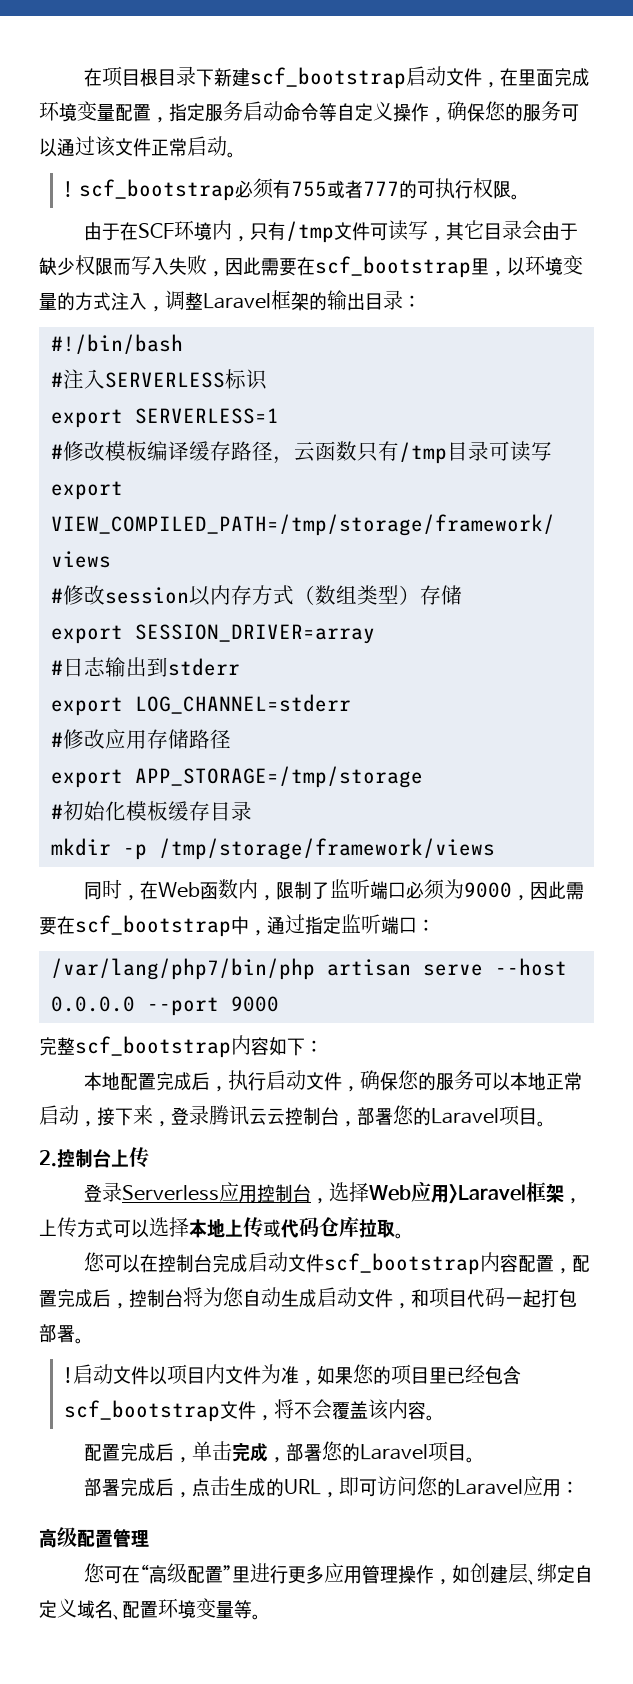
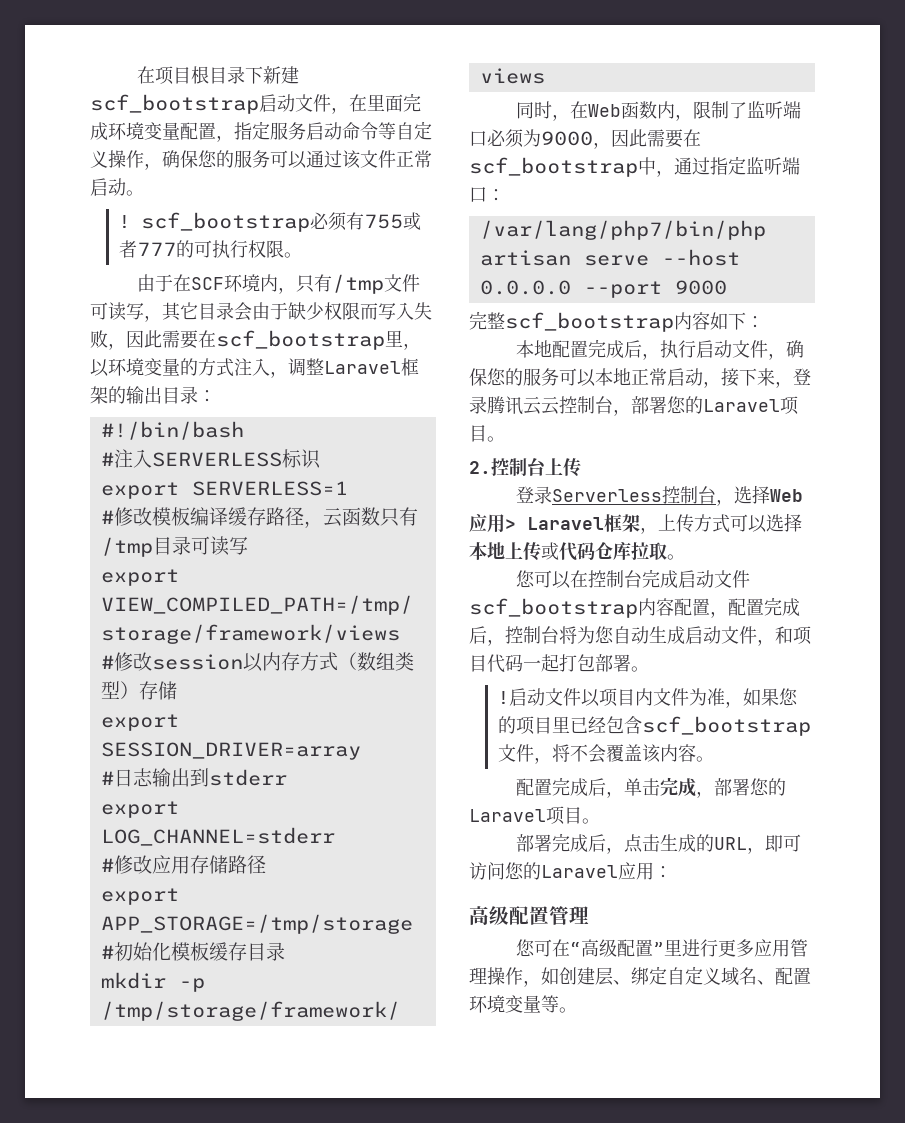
[219,1182,258,1203] 应用 -> (662, 495) none
[449,1184,527,1204] >Laravel -> [505,517,604,530] > Laravel

